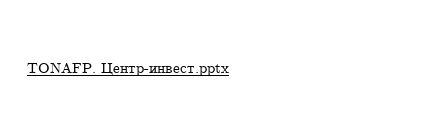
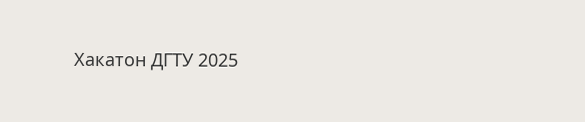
[27,62,229,76] TONAFP. Центр-инвест.pptx -> [73,52,239,71] Хакатон ДГТУ 2025

